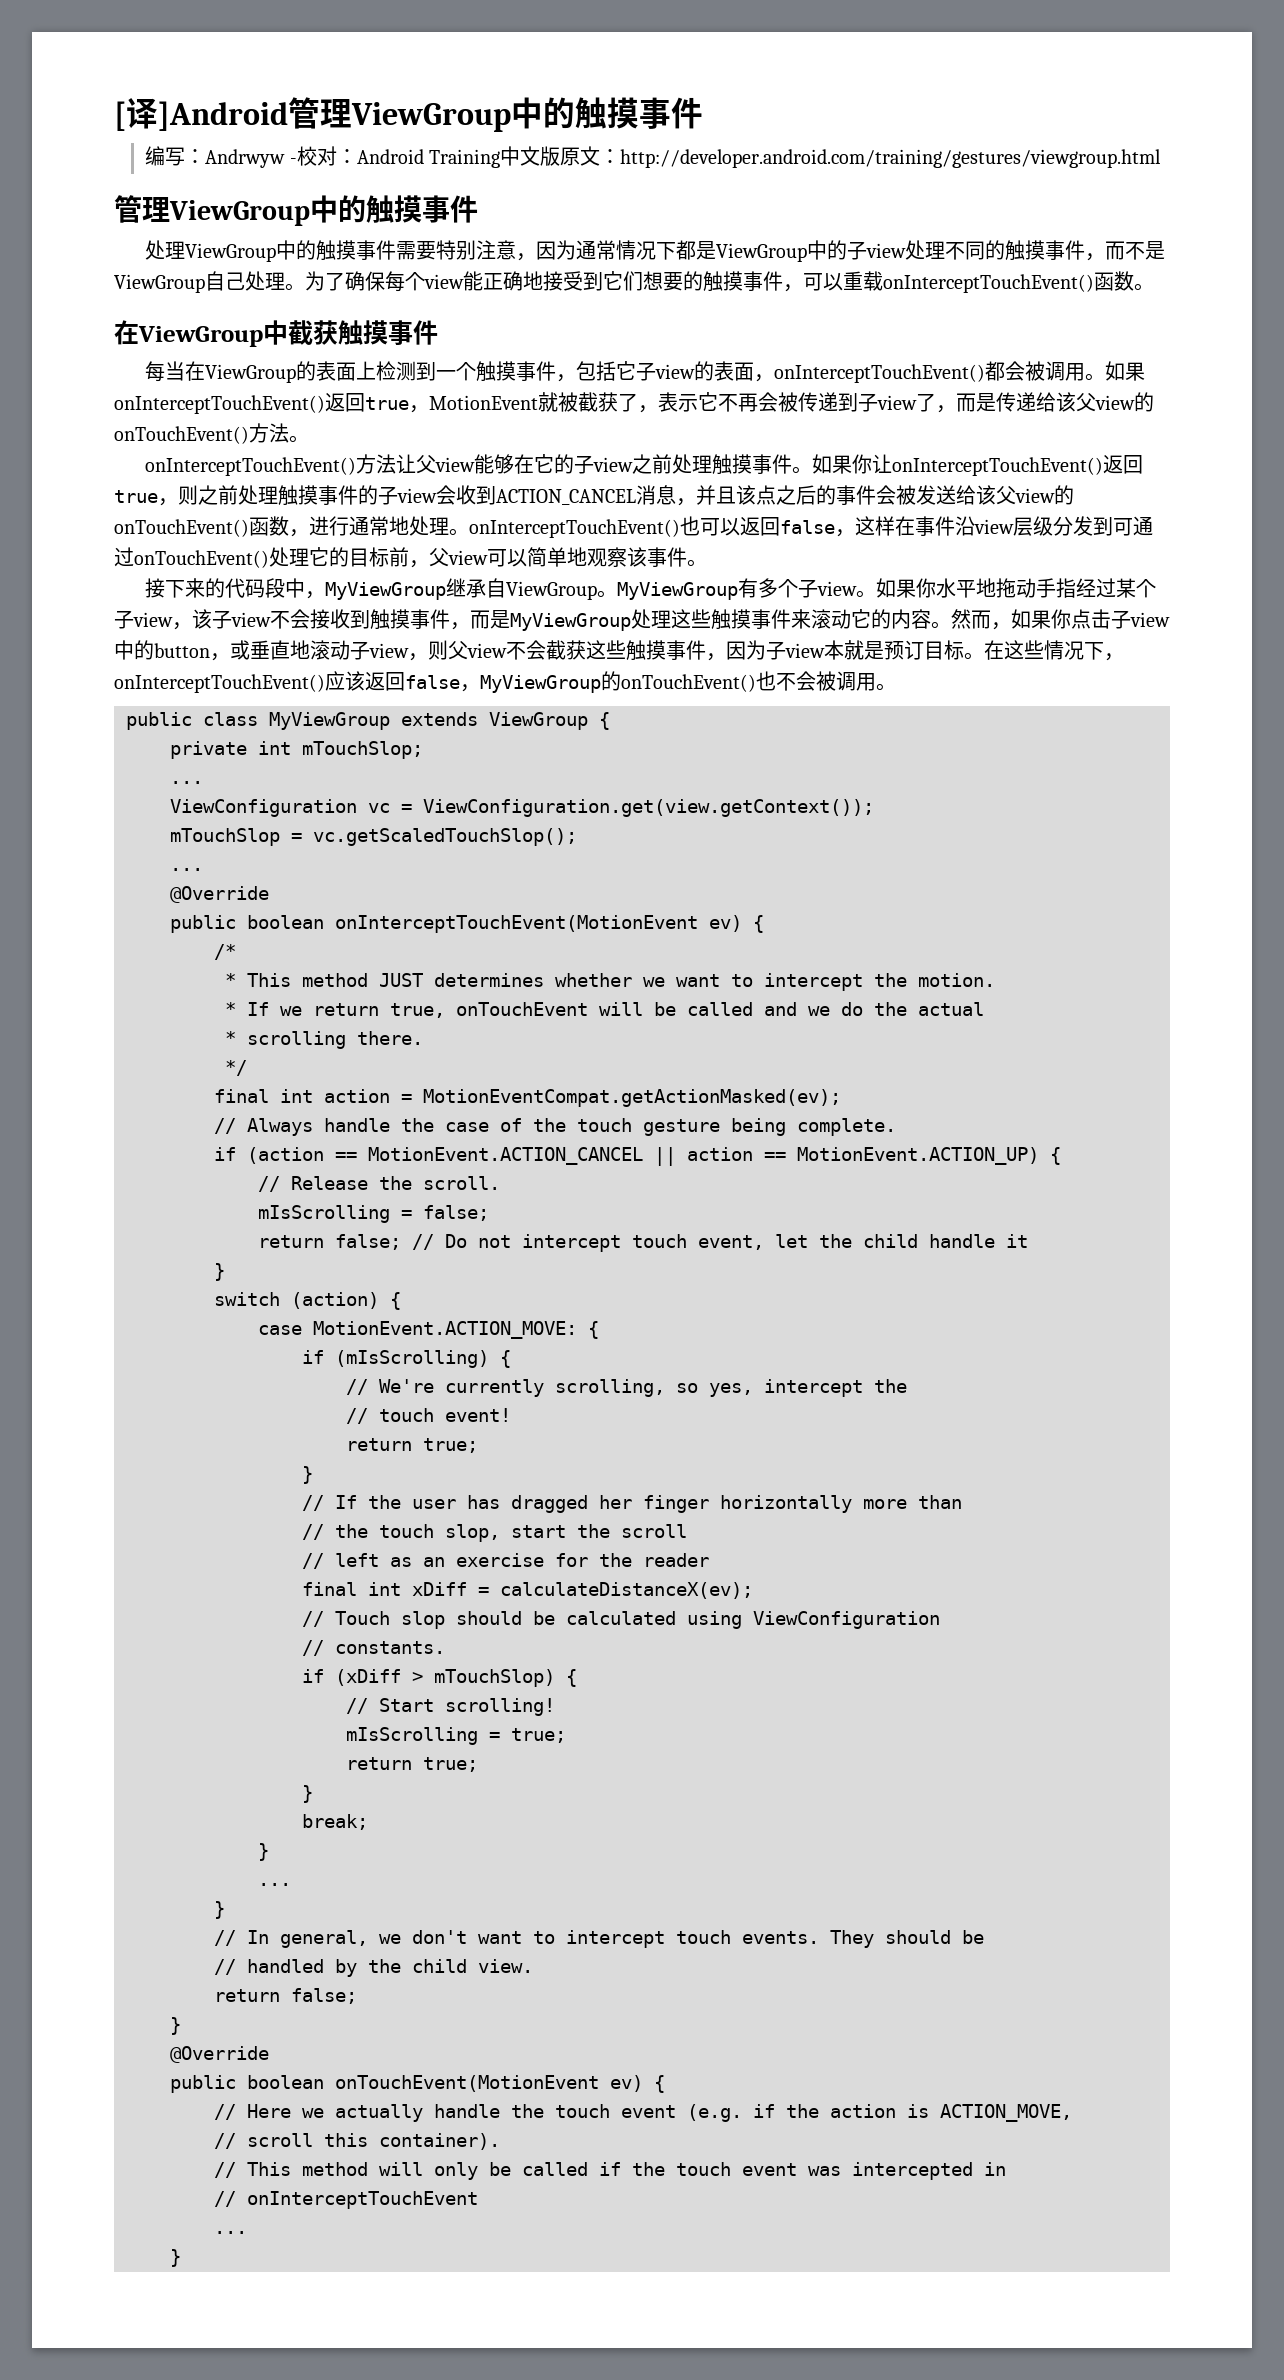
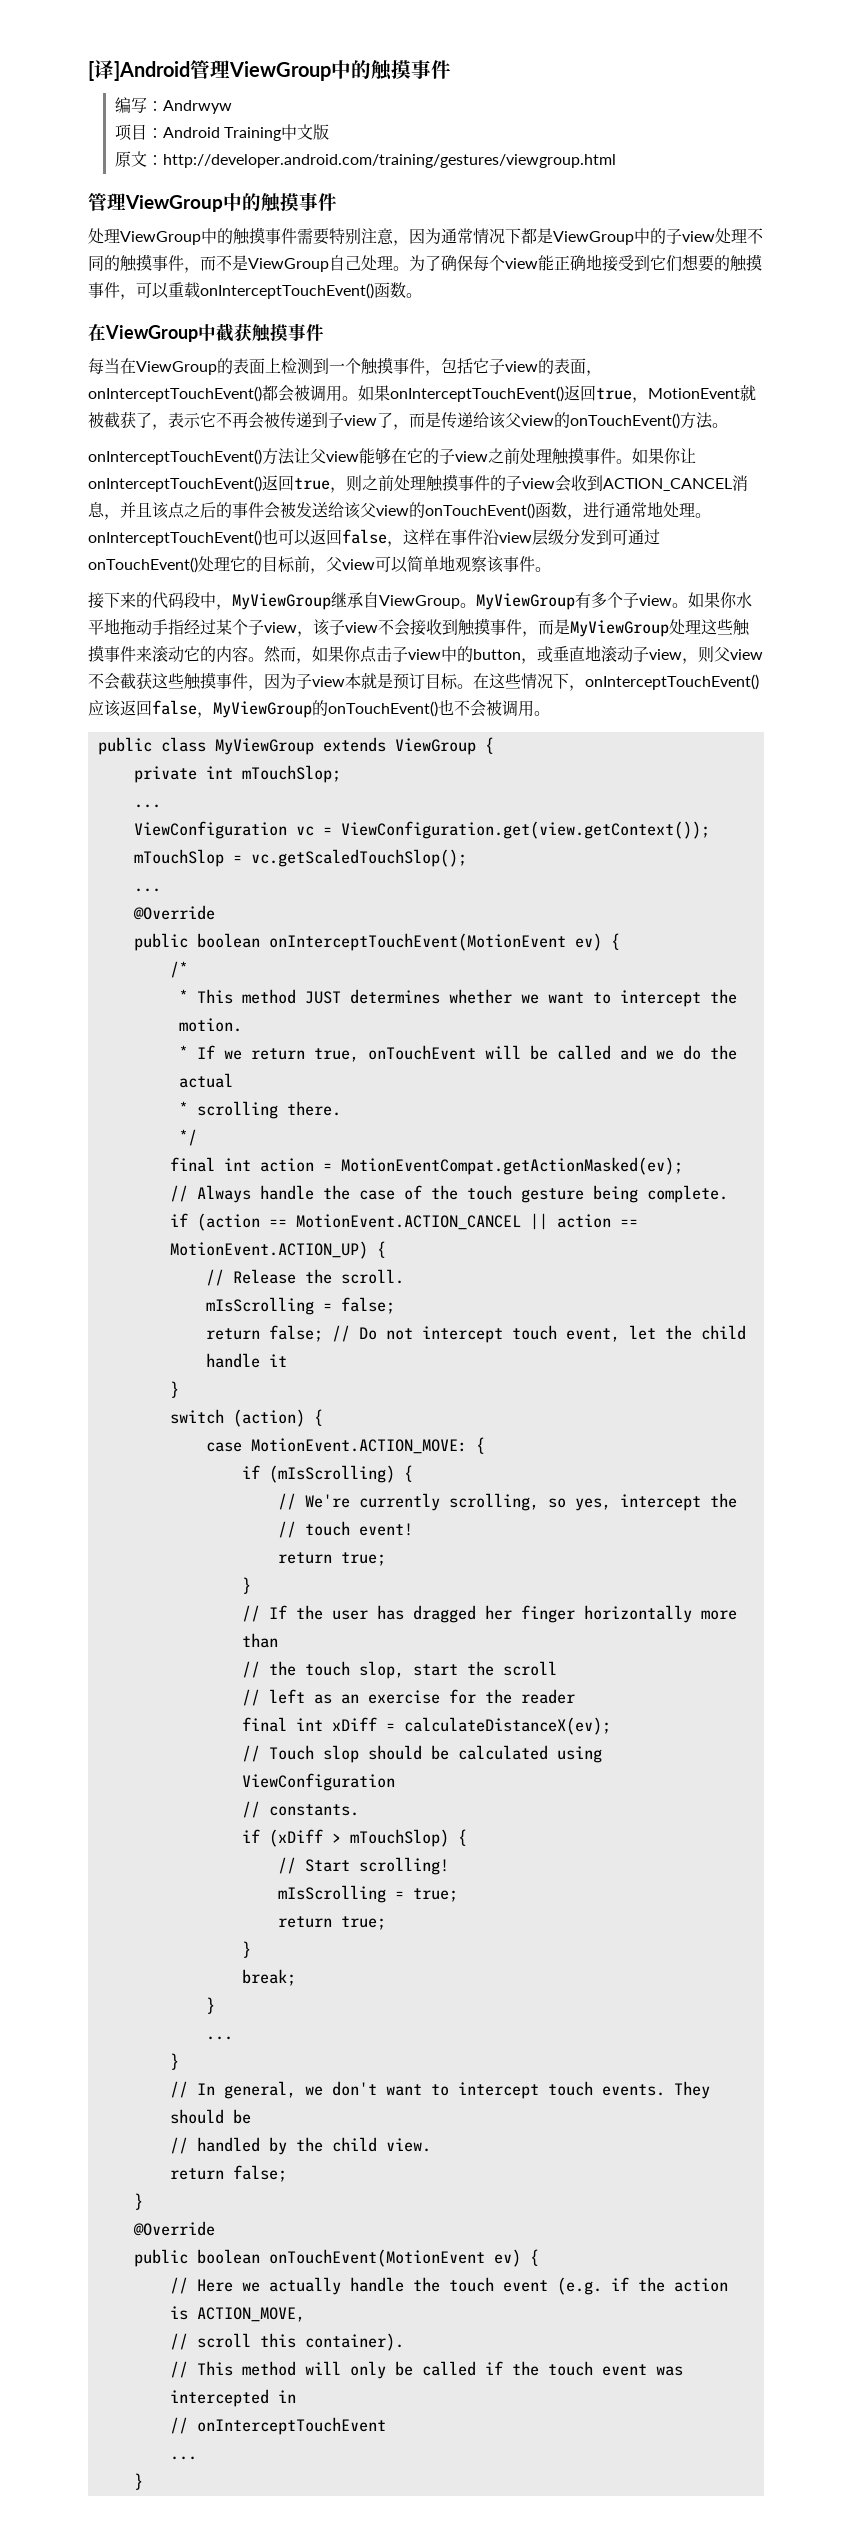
[289,146,337,166] -校对 -> [114,124,147,141] // 项目
(561, 156) none -> (329, 132) //

